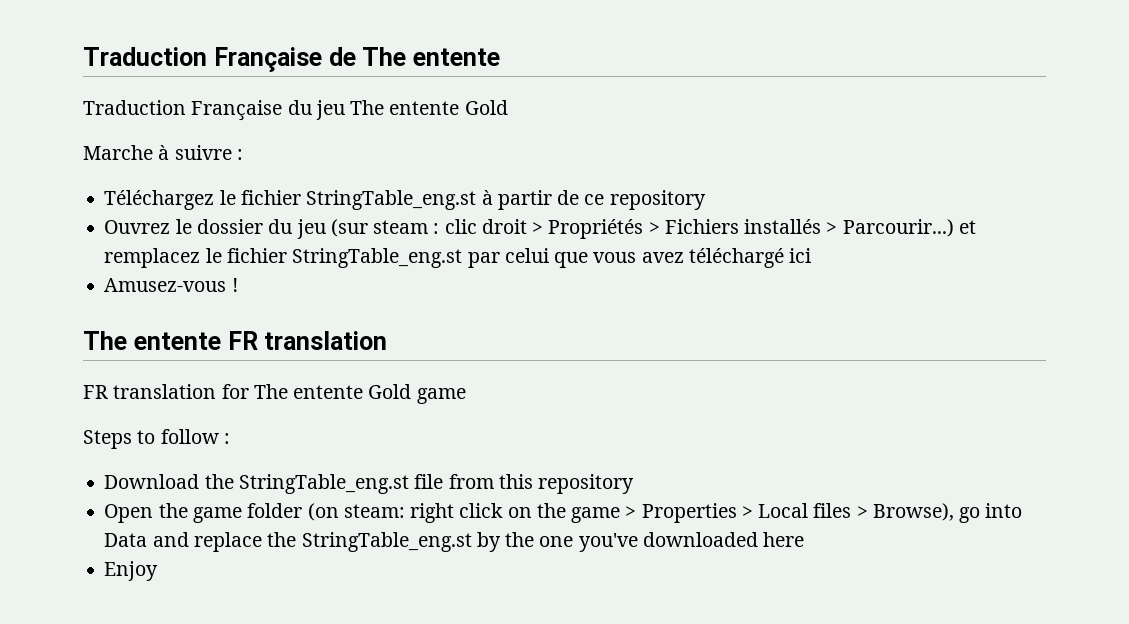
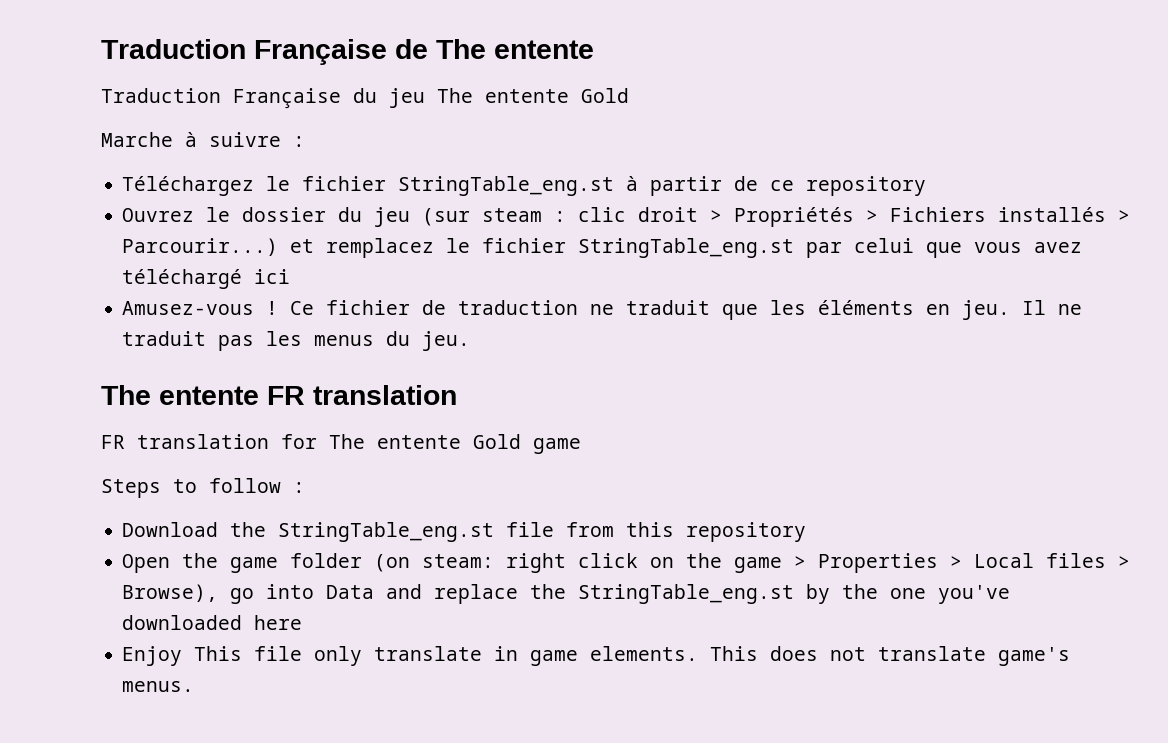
(238, 285) none -> [290,300,1083,320] [122,331,471,351] Ce fichier de traduction ne traduit que les éléments en jeu. Il ne traduit pas les menus du jeu.
(159, 571) none -> [194,646,1071,666] [122,681,195,692] This file only translate in game elements. This does not translate game's menus.

